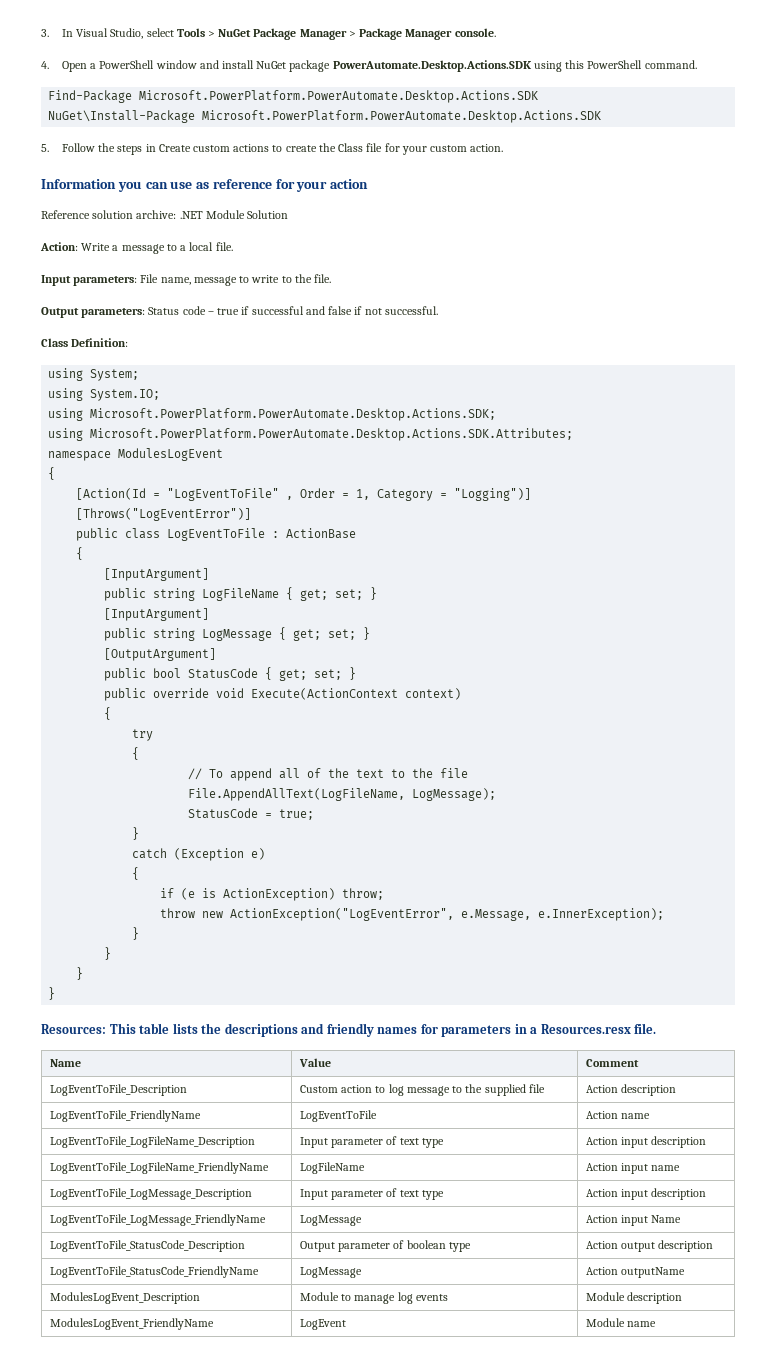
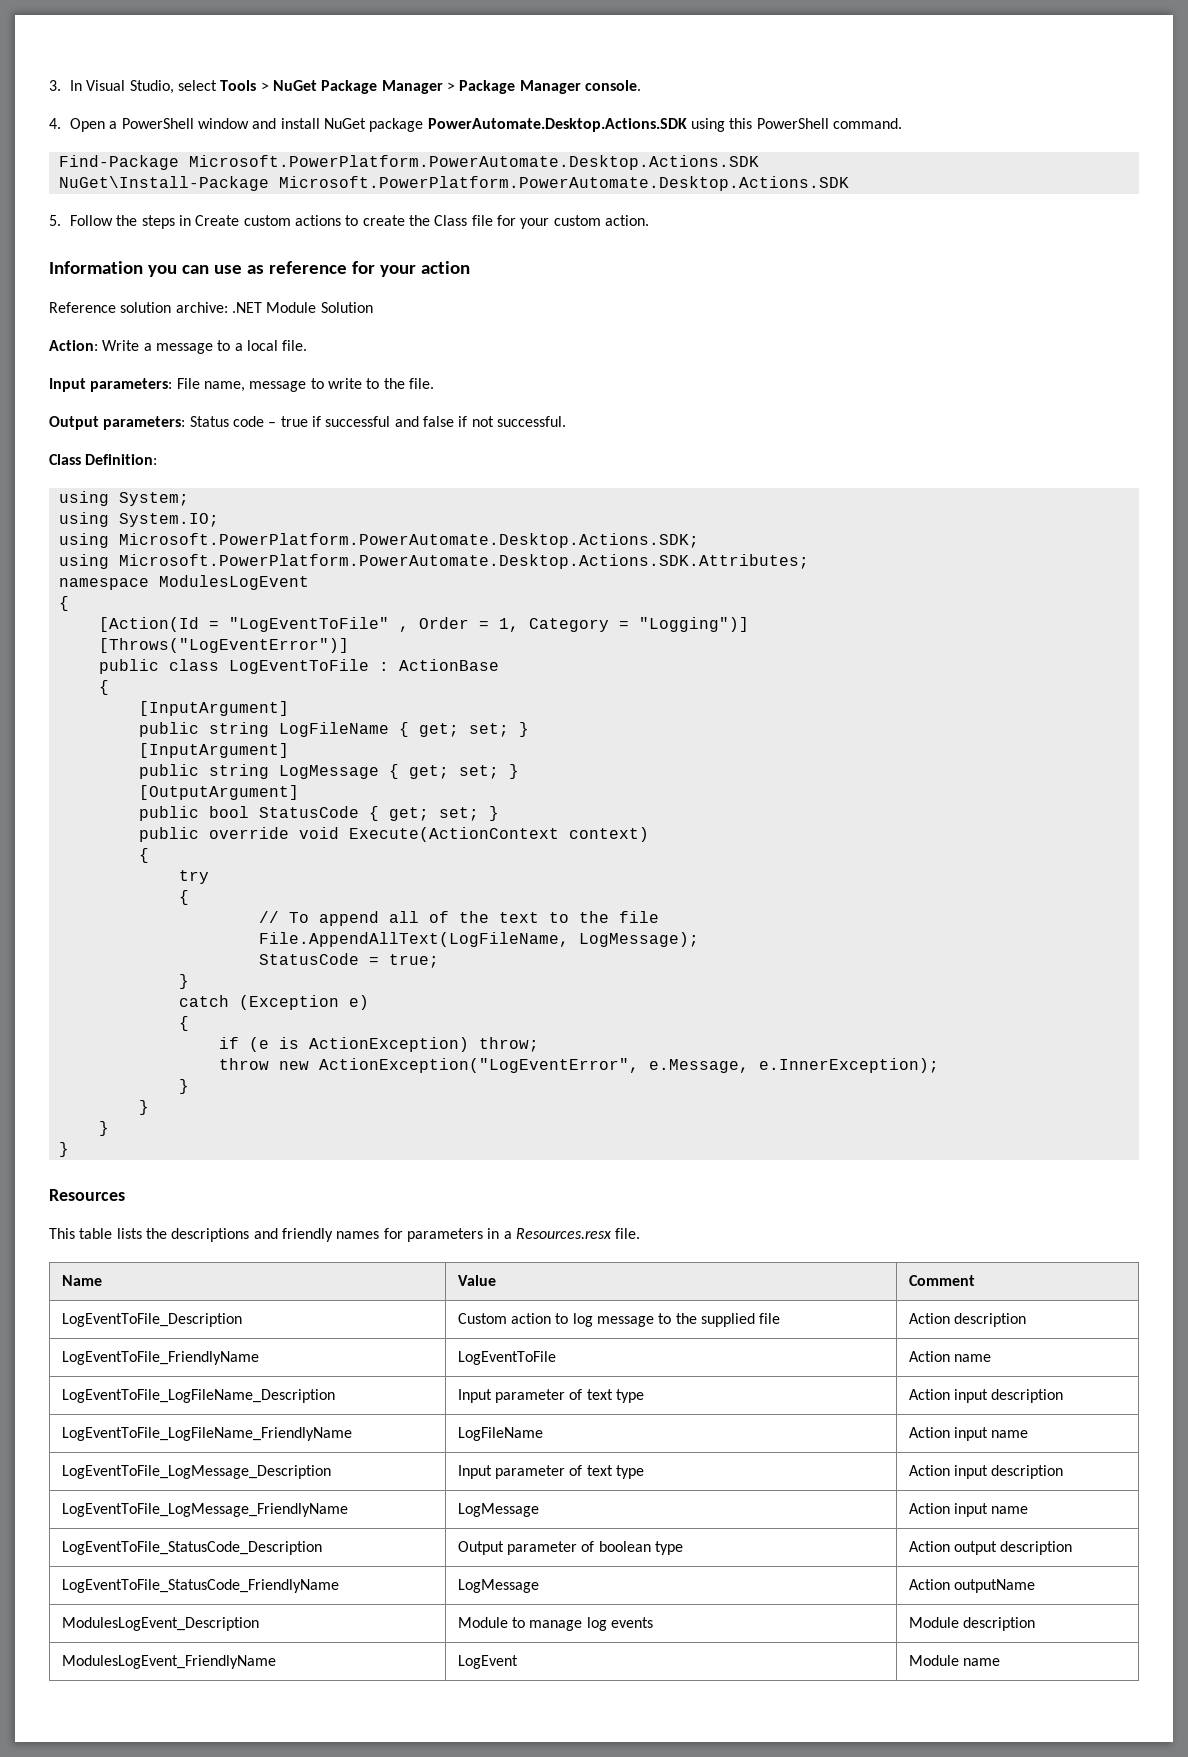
[41,1024,106,1034] Resources: -> [49,1189,125,1201] Resources //
[651,1215,682,1223] Name -> [991,1506,1029,1514] name

